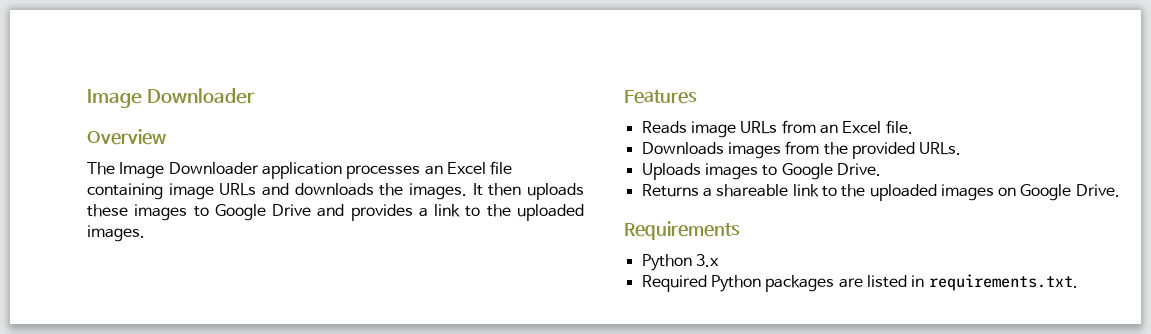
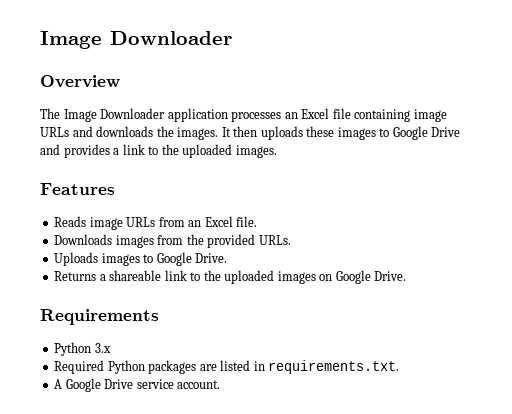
(1078, 282) none -> [54,378,221,392] // A Google Drive service account.

